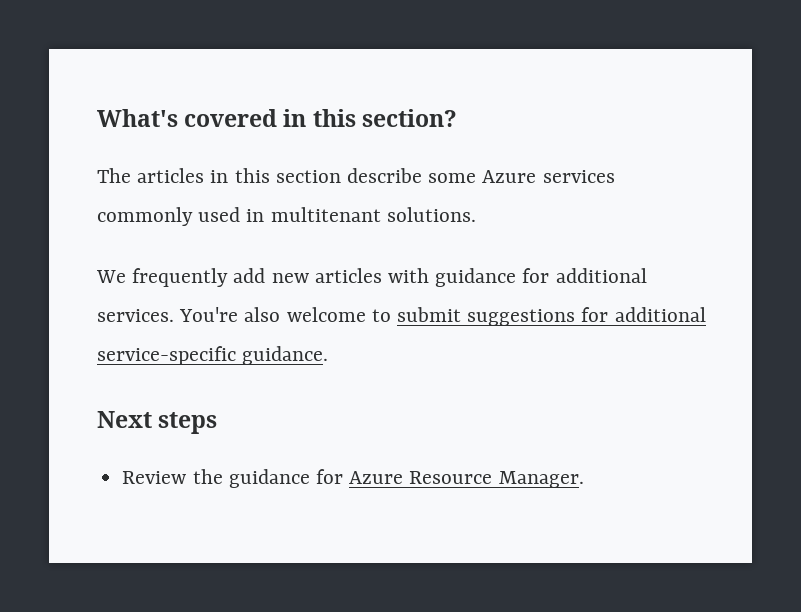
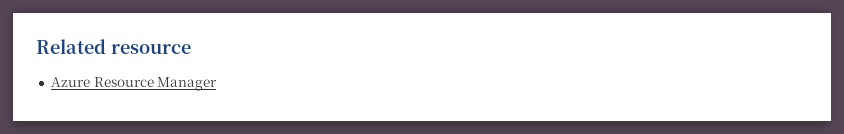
[97,109,457,127] [97,168,615,183] [97,207,476,226] [96,268,647,287] [97,307,706,326] [97,346,329,365] [97,411,218,434] [122,469,343,488] What's covered in this section? // The articles in this section describe some Azure services commonly used in multitenant solutions. // We frequently add new articles with guidance for additional services. You're also welcome to submit suggestions for additional service-specific guidance. // Next steps // Review the guidance for -> [36,39,191,54] Related resource //
[498,471,584,488] Manager. -> [157,77,218,91] Manager

